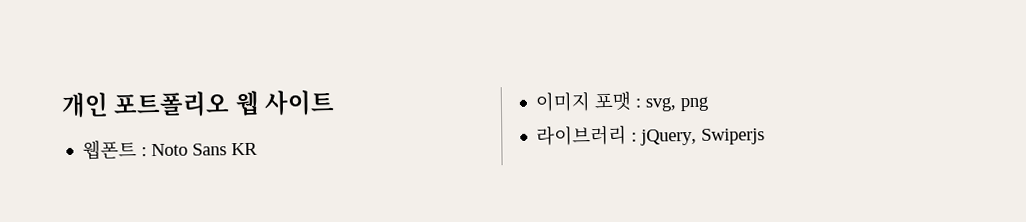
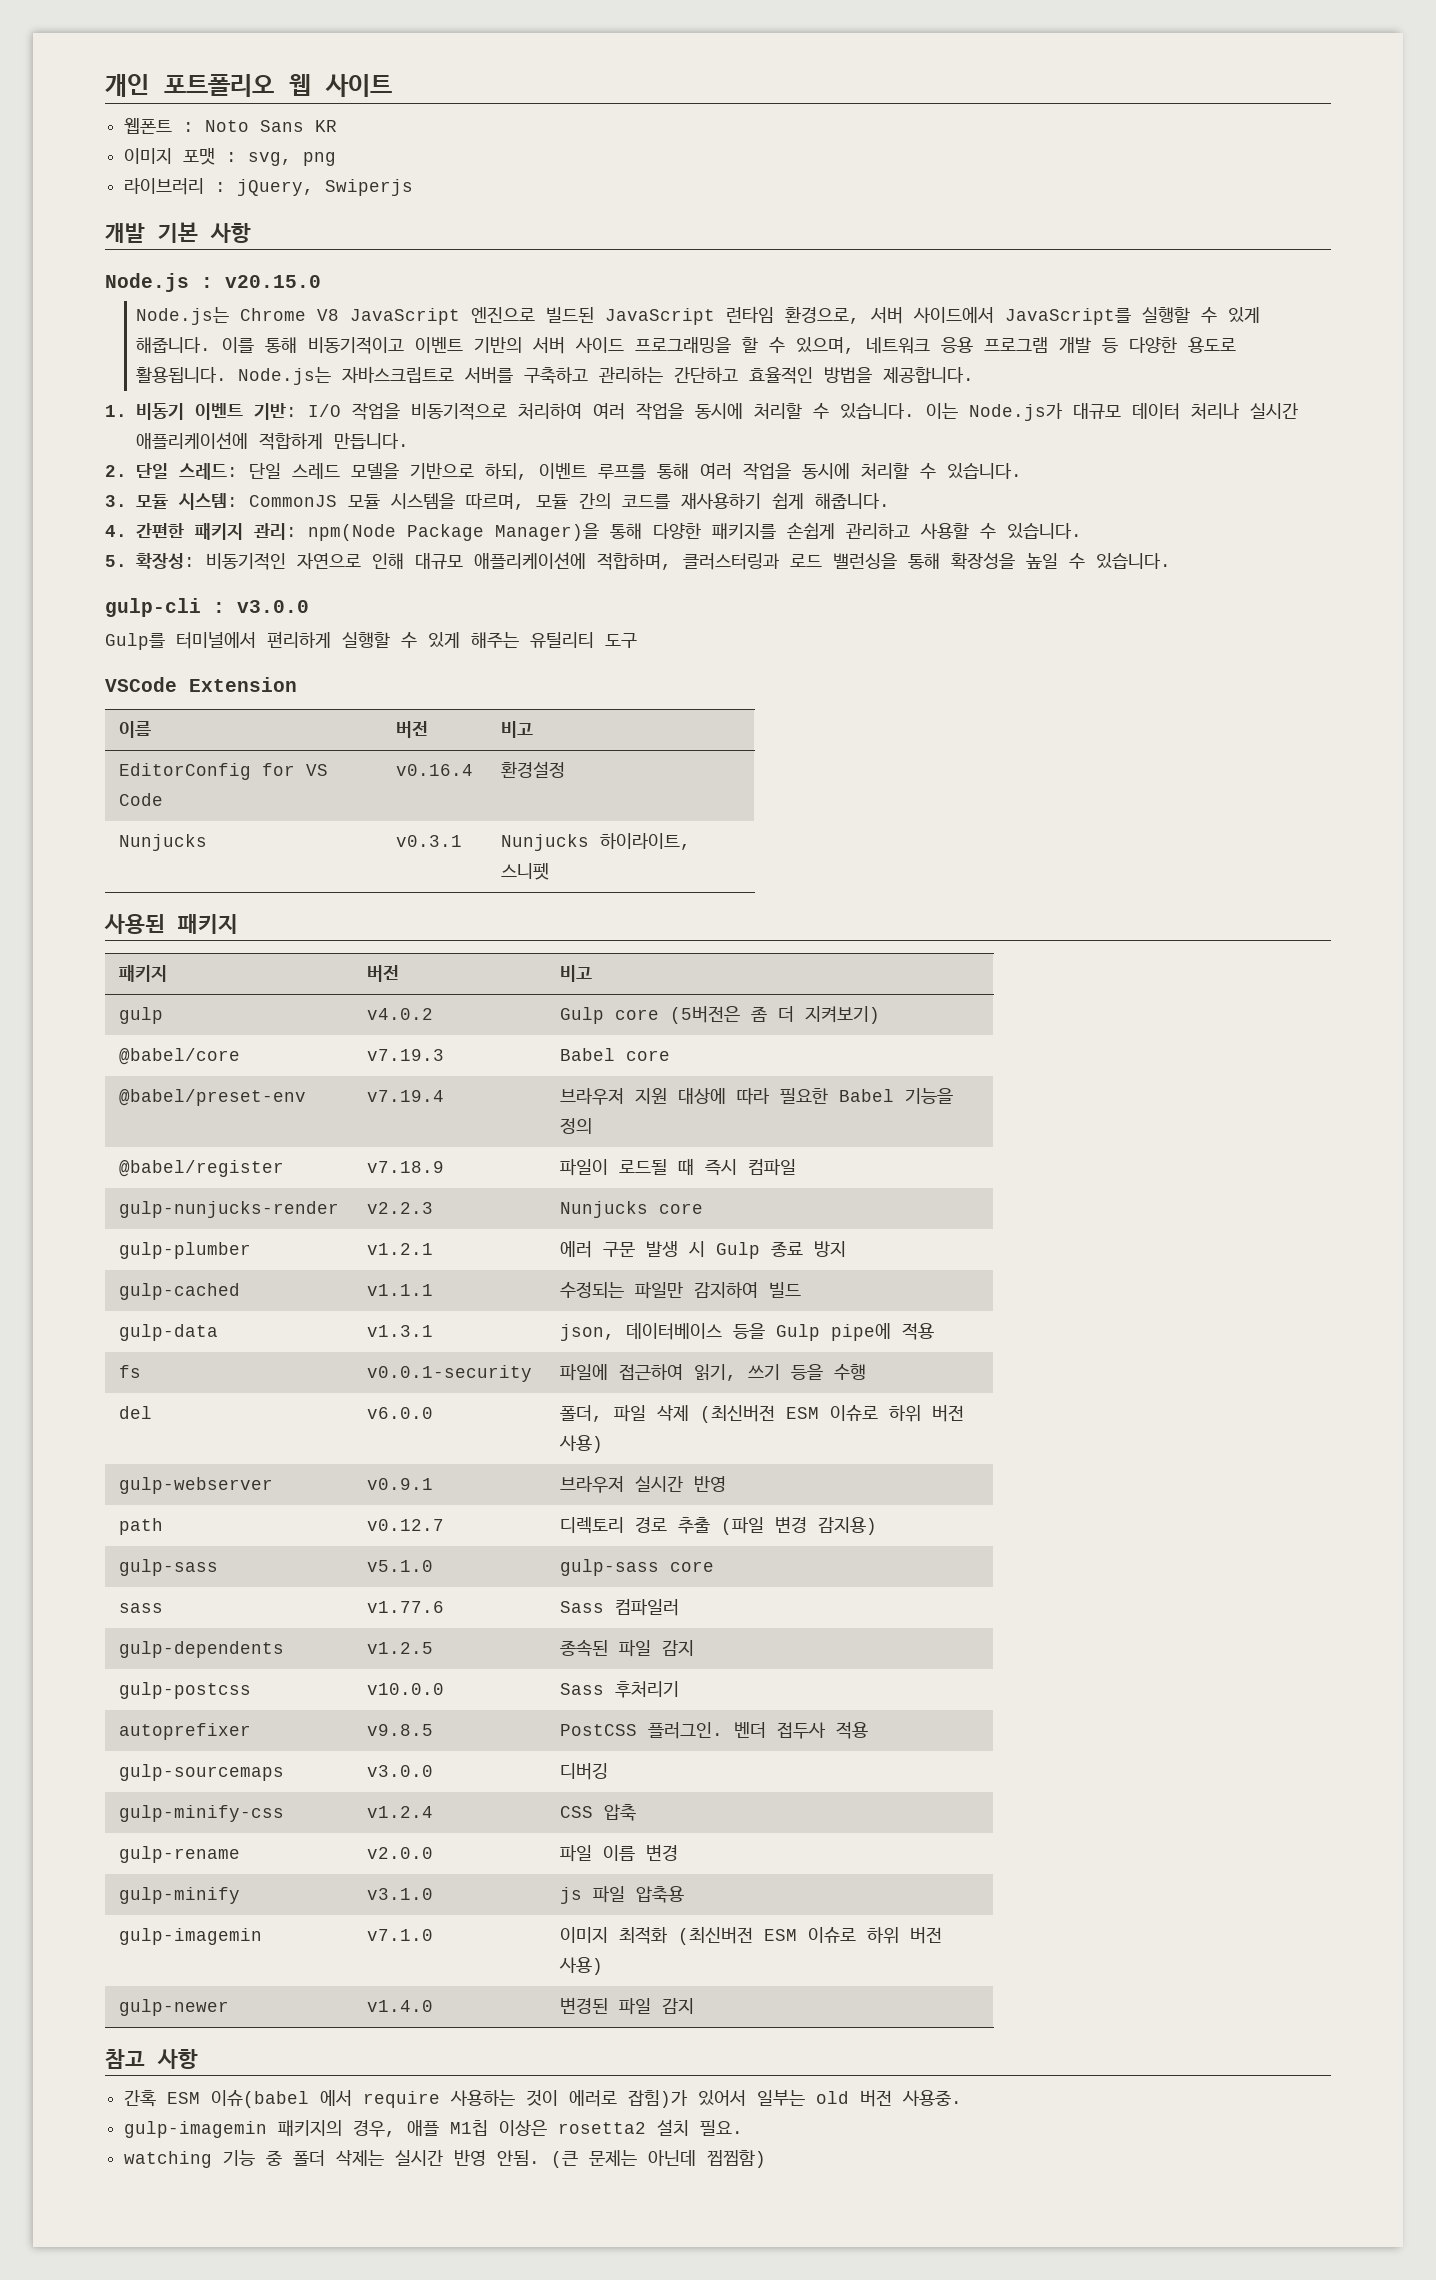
(766, 136) none -> [105,222,251,243] [105,273,321,292] [136,306,1261,325] [136,336,1237,354] [136,366,975,385] [105,402,1299,421] [136,432,410,450] [105,462,1023,480] [105,492,891,510] [105,522,1083,541] [105,552,1172,570] [105,598,309,617] [105,631,637,650] [105,677,297,692] [118,721,151,738] [395,721,428,738] [500,721,533,738] [118,763,328,780] [118,793,163,806] [395,764,473,776] [500,761,565,778] [118,834,207,851] [395,835,462,847] [500,833,691,851] [500,863,549,880] [104,914,238,934] [118,965,167,982] [366,965,399,982] [559,965,592,982] [118,1007,163,1024] [366,1008,433,1020] [559,1006,880,1024] [118,1048,240,1065] [366,1049,444,1061] [559,1048,670,1061] [118,1089,306,1106] [366,1090,444,1102] [559,1088,953,1105] [559,1118,592,1134] [118,1160,284,1177] [366,1161,444,1173] [559,1158,796,1176] [118,1201,339,1218] [366,1202,433,1214] [559,1201,703,1218] [118,1242,251,1259] [366,1243,433,1255] [559,1241,846,1259] [118,1283,240,1300] [366,1284,433,1296] [559,1282,801,1299] [118,1324,218,1341] [366,1325,433,1337] [559,1323,934,1341] [118,1365,141,1378] [366,1365,532,1382] [559,1364,866,1381] [118,1406,152,1419] [366,1407,433,1419] [559,1405,964,1423] [558,1435,603,1453] [118,1477,273,1494] [366,1478,433,1490] [559,1476,726,1493] [118,1518,163,1535] [366,1519,444,1531] [559,1516,877,1535] [118,1559,218,1576] [366,1560,433,1572] [559,1559,714,1576] [118,1603,163,1613] [366,1601,444,1613] [559,1598,679,1616] [118,1641,284,1658] [366,1642,433,1654] [559,1640,694,1657] [118,1682,251,1699] [366,1683,444,1695] [559,1681,679,1698] [118,1723,251,1740] [366,1724,433,1736] [559,1722,868,1739] [118,1764,284,1781] [366,1765,433,1777] [559,1763,608,1780] [118,1805,284,1822] [366,1806,433,1818] [559,1804,636,1821] [118,1846,240,1863] [366,1847,433,1859] [559,1844,678,1862] [118,1887,240,1904] [366,1888,433,1900] [559,1886,684,1904] [118,1928,262,1945] [366,1929,433,1941] [559,1926,942,1945] [558,1957,603,1975] [118,1999,229,2016] [366,2000,433,2012] [559,1997,694,2015] [105,2049,198,2069] [124,2090,963,2108] [124,2119,744,2138] [124,2150,767,2168] // 개발 기본 사항 // Node.js : v20.15.0 // Node.js는 Chrome V8 JavaScript 엔진으로 빌드된 JavaScript 런타임 환경으로, 서버 사이드에서 JavaScript를 실행할 수 있게 해줍니다. 이를 통해 비동기적이고 이벤트 기반의 서버 사이드 프로그래밍을 할 수 있으며, 네트워크 응용 프로그램 개발 등 다양한 용도로 활용됩니다. Node.js는 자바스크립트로 서버를 구축하고 관리하는 간단하고 효율적인 방법을 제공합니다. // 1. 비동기 이벤트 기반: I/O 작업을 비동기적으로 처리하여 여러 작업을 동시에 처리할 수 있습니다. 이는 Node.js가 대규모 데이터 처리나 실시간 애플리케이션에 적합하게 만듭니다. // 2. 단일 스레드: 단일 스레드 모델을 기반으로 하되, 이벤트 루프를 통해 여러 작업을 동시에 처리할 수 있습니다. // 3. 모듈 시스템: CommonJS 모듈 시스템을 따르며, 모듈 간의 코드를 재사용하기 쉽게 해줍니다. // 4. 간편한 패키지 관리: npm(Node Package Manager)을 통해 다양한 패키지를 손쉽게 관리하고 사용할 수 있습니다. // 5. 확장성: 비동기적인 자연으로 인해 대규모 애플리케이션에 적합하며, 클러스터링과 로드 밸런싱을 통해 확장성을 높일 수 있습니다. // gulp-cli : v3.0.0 // Gulp를 터미널에서 편리하게 실행할 수 있게 해주는 유틸리티 도구 // VSCode Extension // 이름 | 버전 | 비고 // EditorConfig for VS Code | v0.16.4 | 환경설정 // Nunjucks | v0.3.1 | Nunjucks 하이라이트, 스니펫 // 사용된 패키지 // 패키지 | 버전 | 비고 // gulp | v4.0.2 | Gulp core (5버전은 좀 더 지켜보기) // @babel/core | v7.19.3 | Babel core // @babel/preset-env | v7.19.4 | 브라우저 지원 대상에 따라 필요한 Babel 기능을 정의 // @babel/register | v7.18.9 | 파일이 로드될 때 즉시 컴파일 // gulp-nunjucks-render | v2.2.3 | Nunjucks core // gulp-plumber | v1.2.1 | 에러 구문 발생 시 Gulp 종료 방지 // gulp-cached | v1.1.1 | 수정되는 파일만 감지하여 빌드 // gulp-data | v1.3.1 | json, 데이터베이스 등을 Gulp pipe에 적용 // fs | v0.0.1-security | 파일에 접근하여 읽기, 쓰기 등을 수행 // del | v6.0.0 | 폴더, 파일 삭제 (최신버전 ESM 이슈로 하위 버전 사용) // gulp-webserver | v0.9.1 | 브라우저 실시간 반영 // path | v0.12.7 | 디렉토리 경로 추출 (파일 변경 감지용) // gulp-sass | v5.1.0 | gulp-sass core // sass | v1.77.6 | Sass 컴파일러 // gulp-dependents | v1.2.5 | 종속된 파일 감지 // gulp-postcss | v10.0.0 | Sass 후처리기 // autoprefixer | v9.8.5 | PostCSS 플러그인. 벤더 접두사 적용 // gulp-sourcemaps | v3.0.0 | 디버깅 // gulp-minify-css | v1.2.4 | CSS 압축 // gulp-rename | v2.0.0 | 파일 이름 변경 // gulp-minify | v3.1.0 | js 파일 압축용 // gulp-imagemin | v7.1.0 | 이미지 최적화 (최신버전 ESM 이슈로 하위 버전 사용) // gulp-newer | v1.4.0 | 변경된 파일 감지 // 참고 사항 // 간혹 ESM 이슈(babel 에서 require 사용하는 것이 에러로 잡힘)가 있어서 일부는 old 버전 사용중. // gulp-imagemin 패키지의 경우, 애플 M1칩 이상은 rosetta2 설치 필요. // watching 기능 중 폴더 삭제는 실시간 반영 안됨. (큰 문제는 아닌데 찝찝함)

